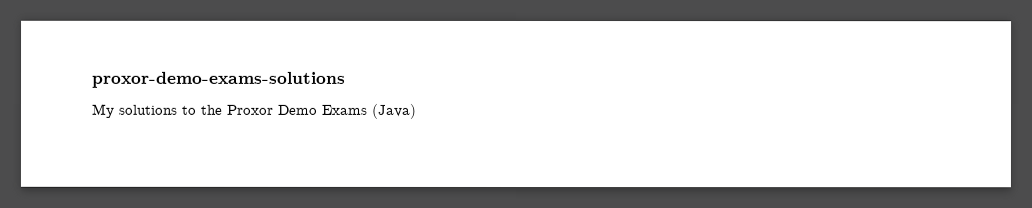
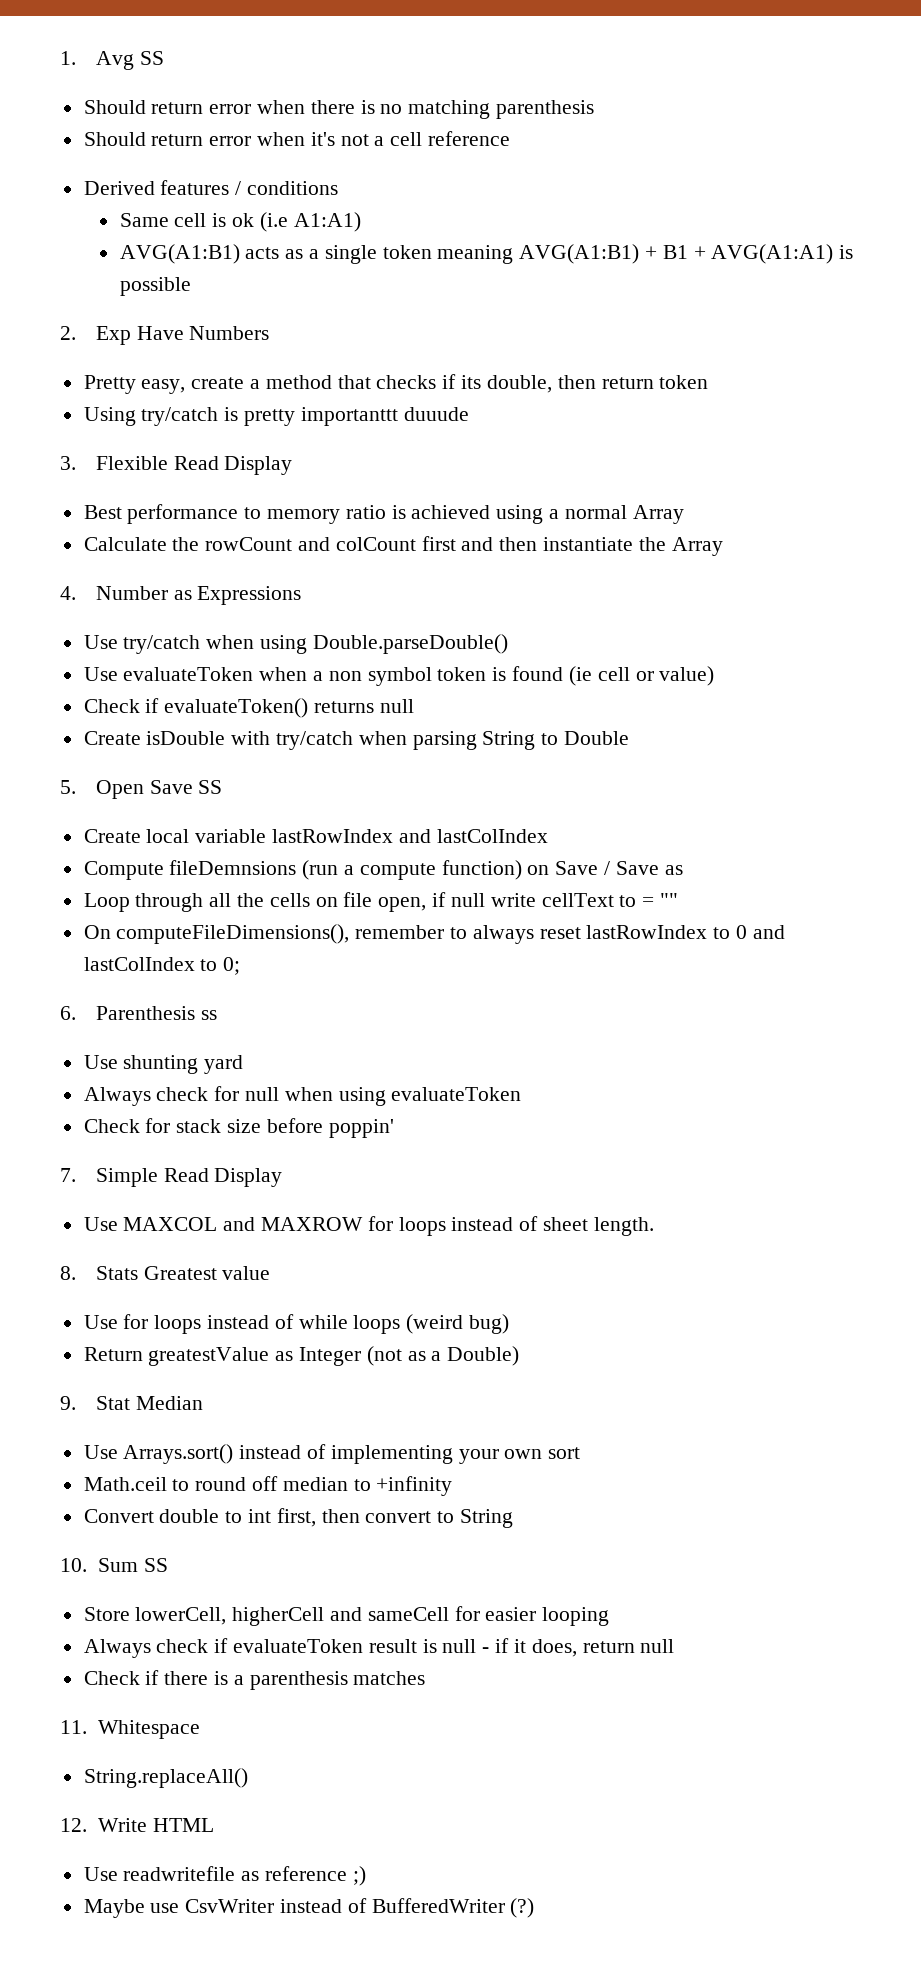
[92,71,346,88] [91,103,417,119] proxor-demo-exams-solutions // My solutions to the Proxor Demo Exams (Java) -> [60,51,164,70] [83,100,595,119] [83,131,511,146] [83,180,339,195] [119,212,361,232] [119,244,854,264] [119,277,191,296] [60,326,270,345] [83,374,709,394] [83,407,469,426] [60,456,293,475] [83,504,684,524] [83,536,723,556] [60,586,302,605] [83,634,508,654] [83,666,715,686] [83,698,414,718] [83,731,630,750] [60,780,223,799] [83,829,548,843] [83,860,683,880] [83,892,678,912] [83,924,785,944] [83,957,241,975] [60,1006,217,1020] [83,1055,244,1074] [83,1086,522,1106] [83,1118,394,1138] [60,1168,283,1187] [83,1216,654,1236] [60,1266,271,1280] [83,1314,510,1334] [83,1346,520,1366] [60,1396,203,1410] [83,1444,581,1464] [83,1476,453,1496] [83,1508,514,1528] [60,1558,168,1572] [83,1606,610,1626] [83,1638,675,1658] [83,1670,426,1690] [60,1720,200,1739] [83,1768,248,1788] [60,1818,214,1832] [83,1866,366,1886] [83,1898,535,1918] 1. Avg SS // Should return error when there is no matching parenthesis // Should return error when it's not a cell reference // Derived features / conditions // Same cell is ok (i.e A1:A1) // AVG(A1:B1) acts as a single token meaning AVG(A1:B1) + B1 + AVG(A1:A1) is possible // 2. Exp Have Numbers // Pretty easy, create a method that checks if its double, then return token // Using try/catch is pretty importanttt duuude // 3. Flexible Read Display // Best performance to memory ratio is achieved using a normal Array // Calculate the rowCount and colCount first and then instantiate the Array // 4. Number as Expressions // Use try/catch when using Double.parseDouble() // Use evaluateToken when a non symbol token is found (ie cell or value) // Check if evaluateToken() returns null // Create isDouble with try/catch when parsing String to Double // 5. Open Save SS // Create local variable lastRowIndex and lastColIndex // Compute fileDemnsions (run a compute function) on Save / Save as // Loop through all the cells on file open, if null write cellText to = "" // On computeFileDimensions(), remember to always reset lastRowIndex to 0 and lastColIndex to 0; // 6. Parenthesis ss // Use shunting yard // Always check for null when using evaluateToken // Check for stack size before poppin' // 7. Simple Read Display // Use MAXCOL and MAXROW for loops instead of sheet length. // 8. Stats Greatest value // Use for loops instead of while loops (weird bug) // Return greatestValue as Integer (not as a Double) // 9. Stat Median // Use Arrays.sort() instead of implementing your own sort // Math.ceil to round off median to +infinity // Convert double to int first, then convert to String // 10. Sum SS // Store lowerCell, higherCell and sameCell for easier looping // Always check if evaluateToken result is null - if it does, return null // Check if there is a parenthesis matches // 11. Whitespace // String.replaceAll() // 12. Write HTML // Use readwritefile as reference ;) // Maybe use CsvWriter instead of BufferedWriter (?)

